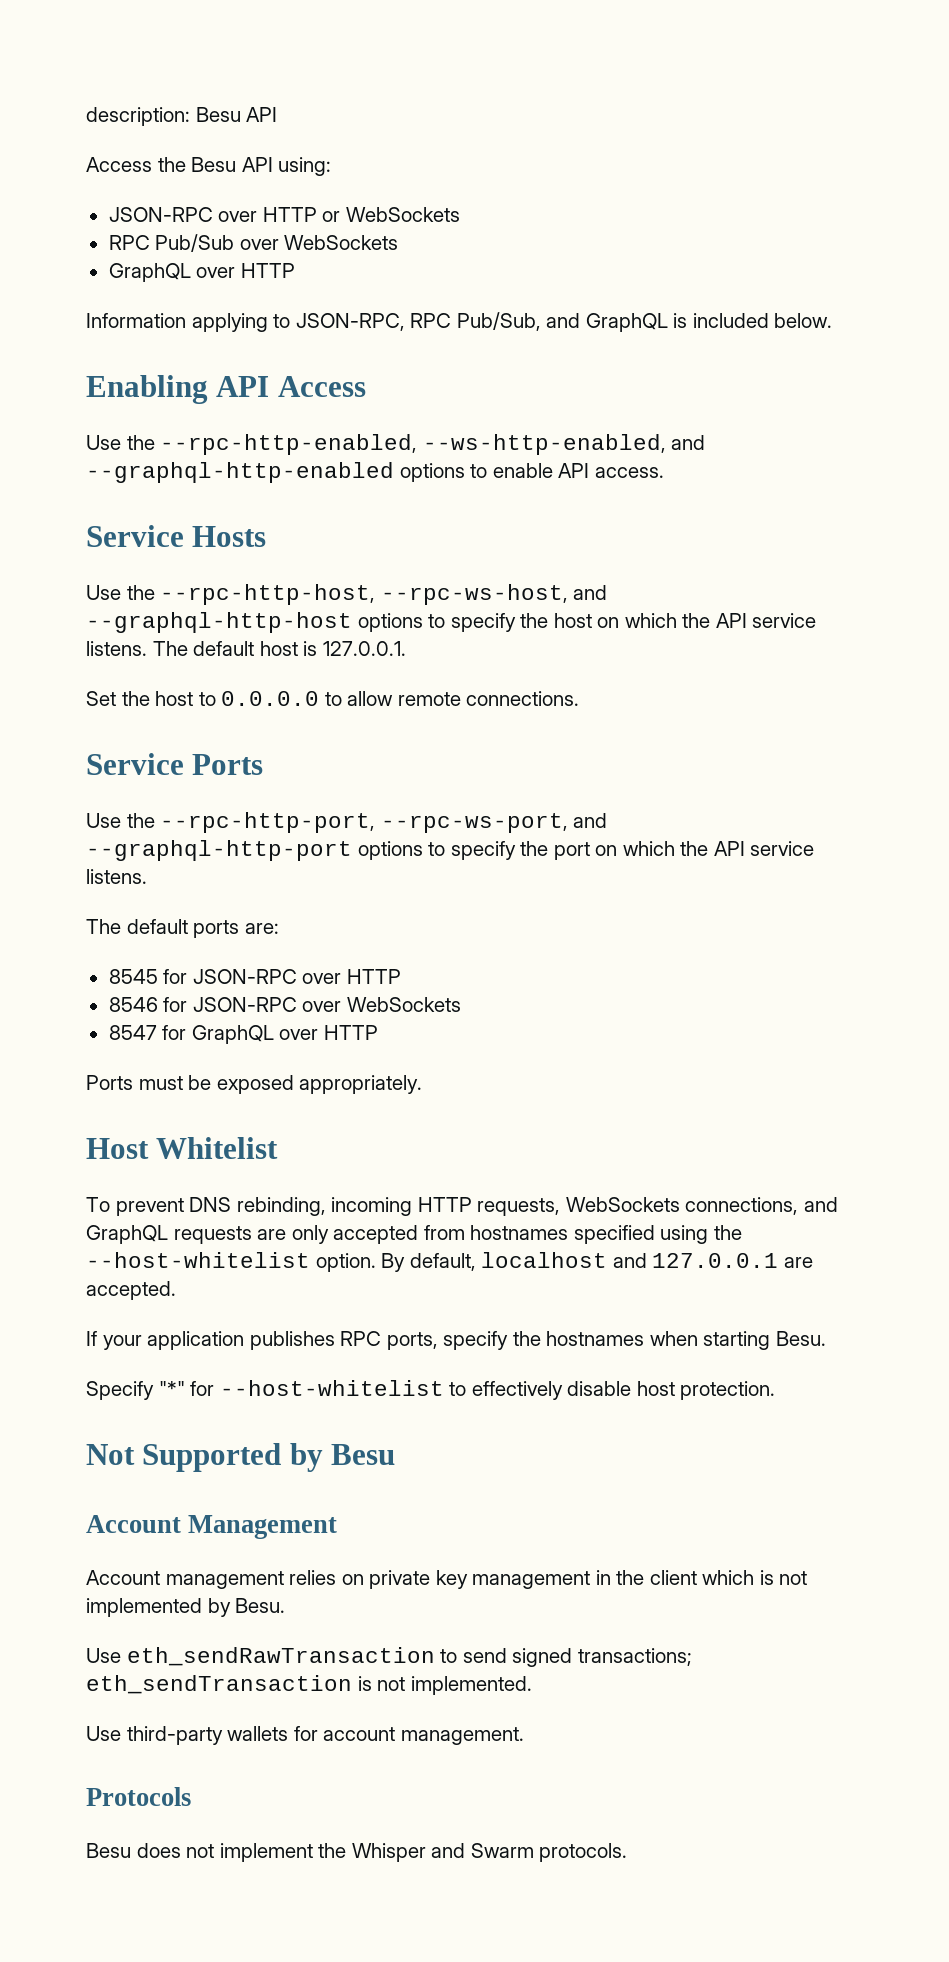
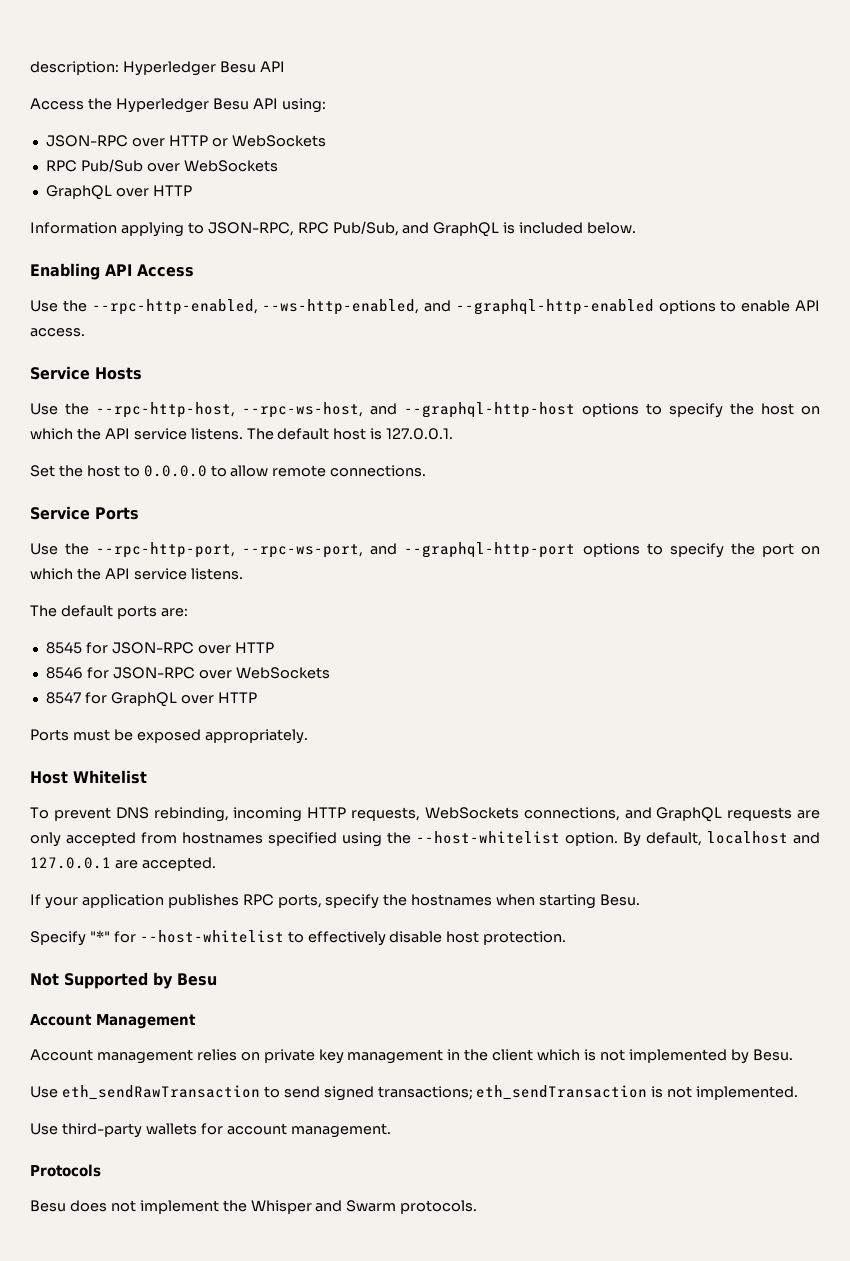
(190, 116) none -> [122,61,216,76] Hyperledger
(186, 164) none -> [115,98,209,113] Hyperledger

